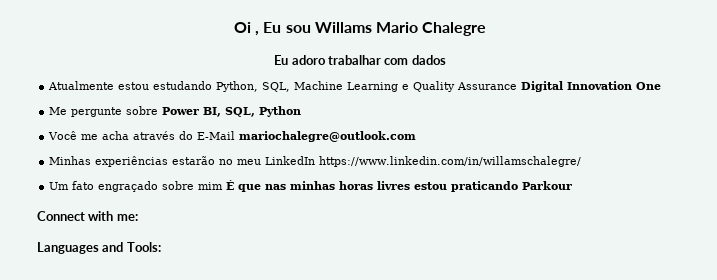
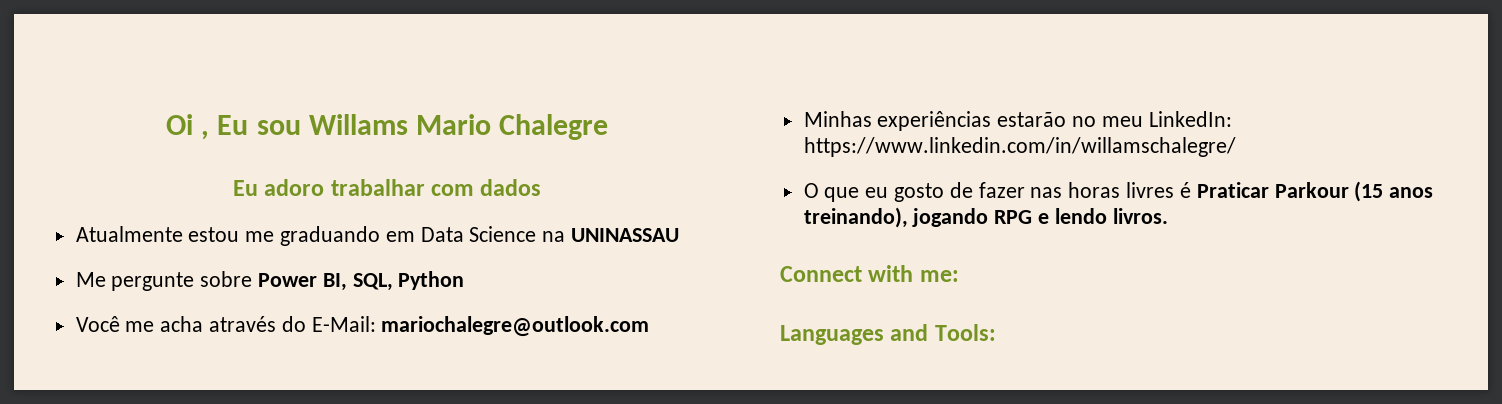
[153,81,662,92] estudando Python, SQL, Machine Learning e Quality Assurance Digital Innovation One -> [245,226,680,246] me graduando em Data Science na UNINASSAU
[197,131,236,140] E-Mail -> [311,316,376,332] E-Mail:
[265,156,316,165] LinkedIn -> [1148,111,1232,127] LinkedIn:
[49,180,573,192] Um fato engraçado sobre mim É que nas minhas horas livres estou praticando Parkour -> [803,181,1434,202] [803,207,1168,228] O que eu gosto de fazer nas horas livres é Praticar Parkour (15 anos treinando), jogando RPG e lendo livros.

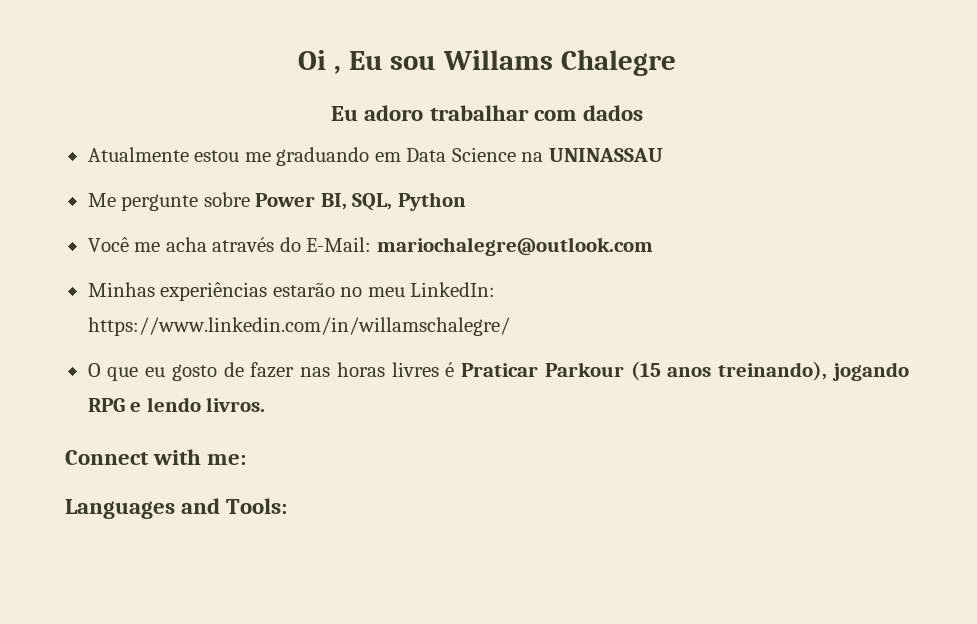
[415,114,491,135] Mario -> (554, 60) none

